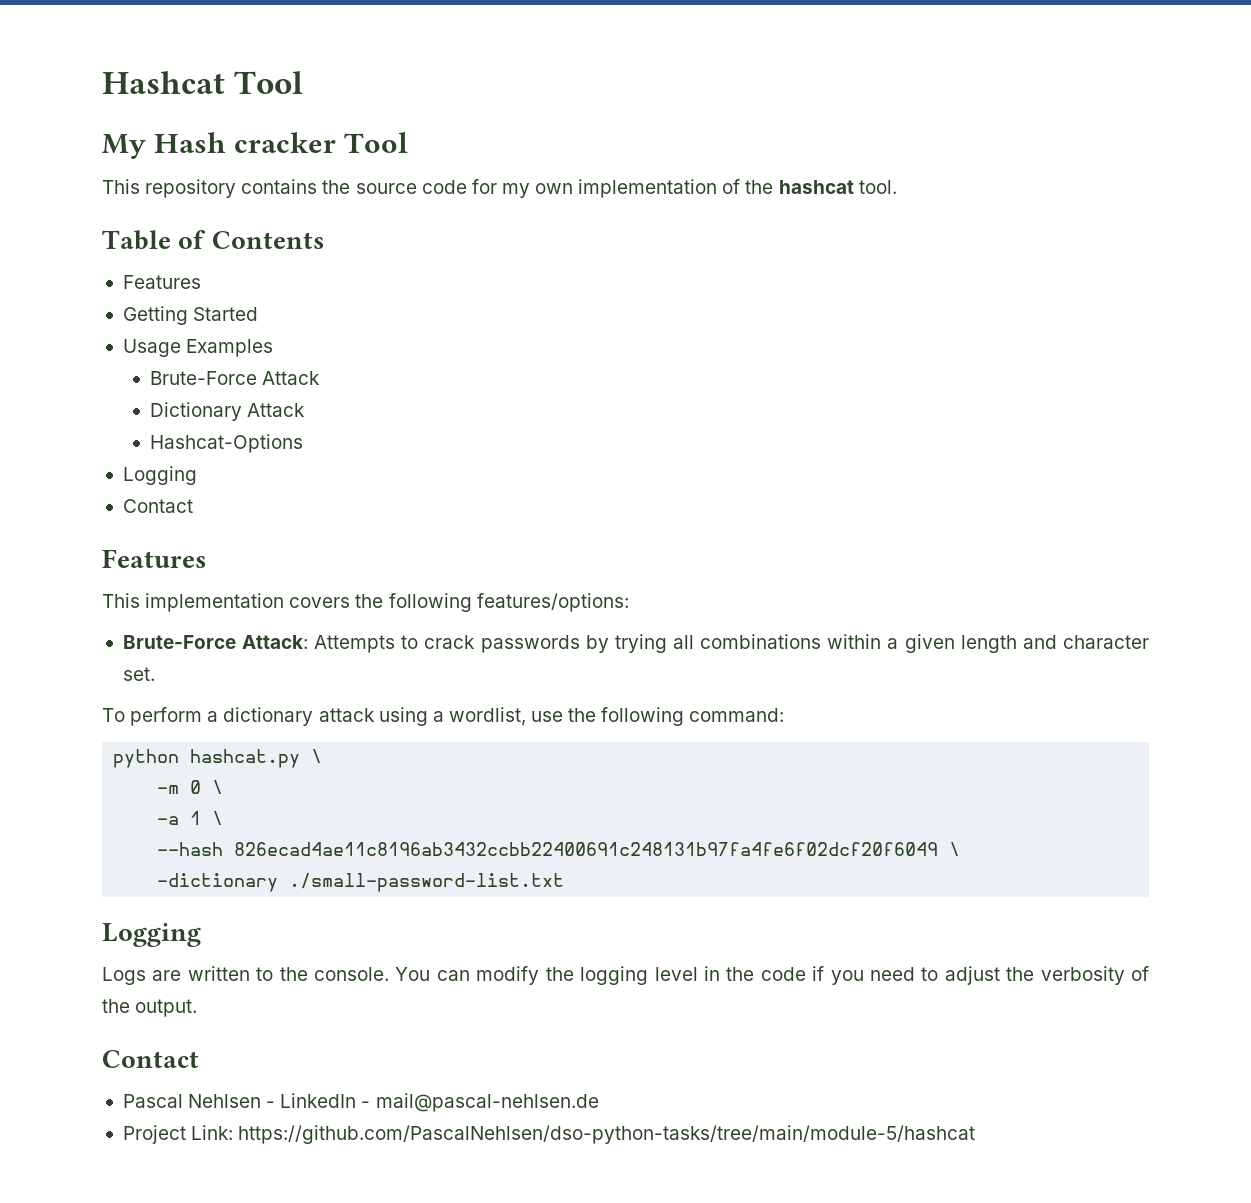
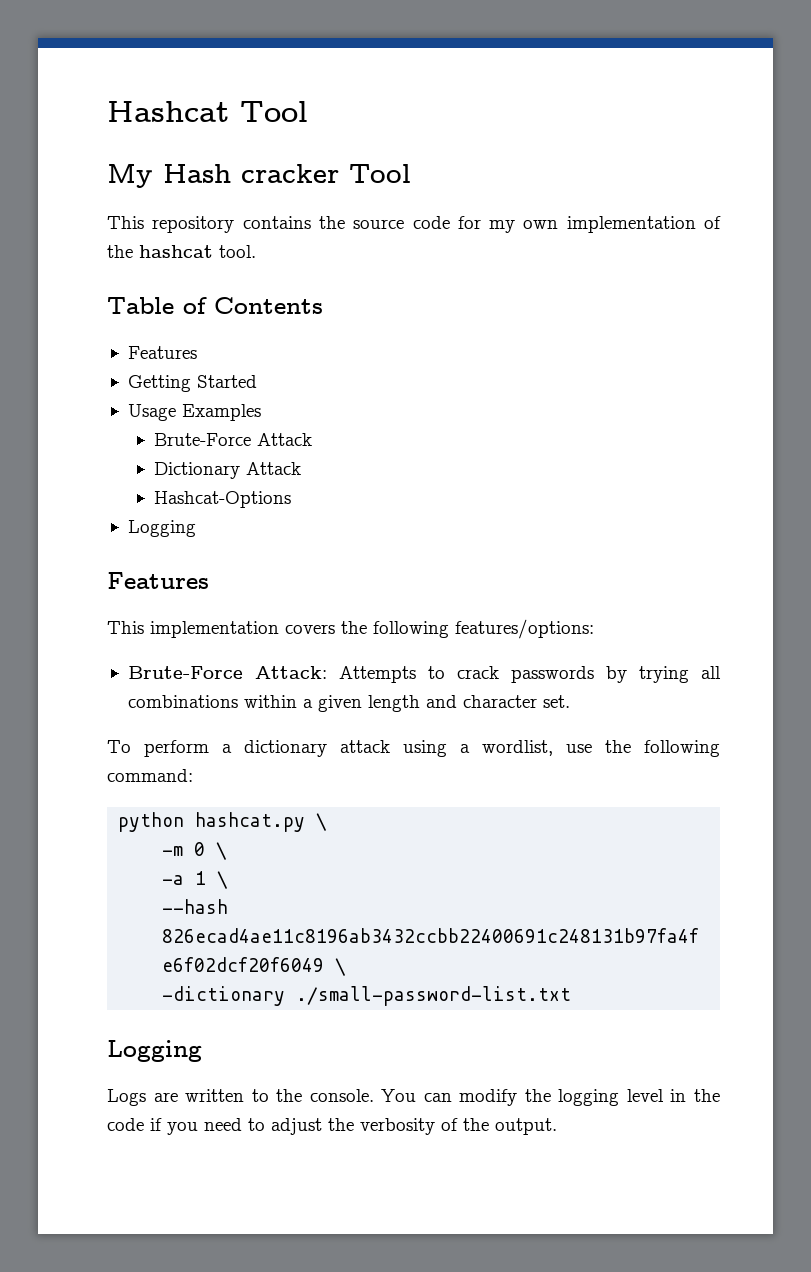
[122,499,193,513] // Contact -> (196, 528) none
[102,1050,199,1068] [122,1093,599,1112] [122,1125,976,1144] // Contact // Pascal Nehlsen - LinkedIn - mail@pascal-nehlsen.de // Project Link: https://github.com/PascalNehlsen/dso-python-tasks/tree/main/module-5/hashcat -> (557, 1126) none

